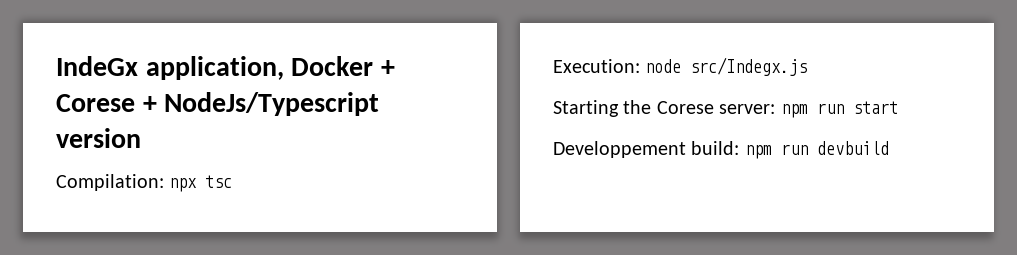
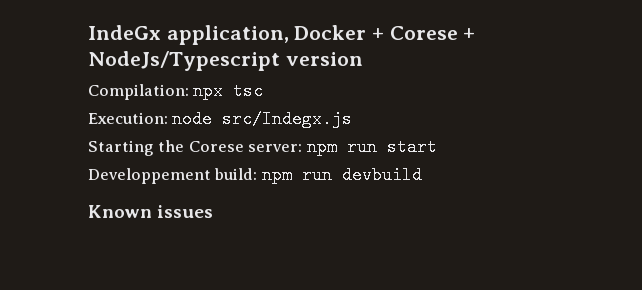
(889, 148) none -> [88,205,214,218] // Known issues

